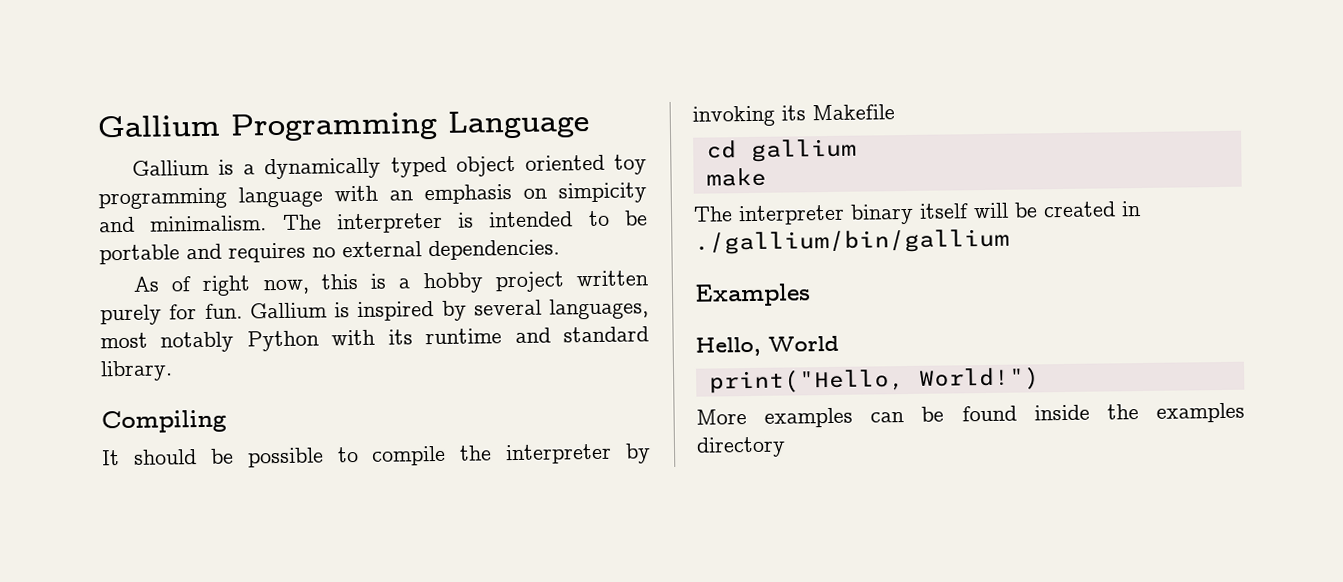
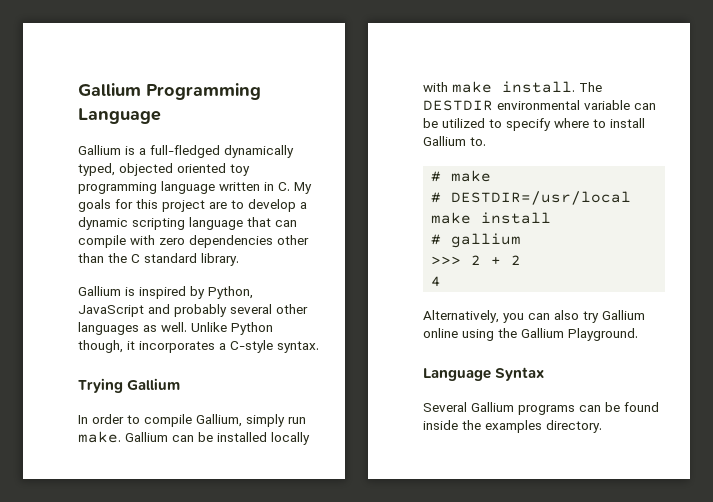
[264,154,647,180] [98,182,647,210] [99,210,648,234] [99,239,560,265] [132,270,648,296] [100,298,649,326] [100,326,649,353] [100,360,173,382] [101,409,227,434] [101,443,651,468] [692,104,895,127] [705,138,857,162] [705,167,767,187] [693,201,1141,226] [694,228,1010,255] [694,283,811,307] [695,335,839,357] [708,366,1040,394] [696,407,854,428] dynamically typed object oriented toy programming language with an emphasis on simpicity and minimalism. The interpreter is intended to be portable and requires no external dependencies. // As of right now, this is a hobby project written purely for fun. Gallium is inspired by several languages, most notably Python with its runtime and standard library. // Compiling // It should be possible to compile the interpreter by invoking its Makefile // cd gallium // make // The interpreter binary itself will be created in ./gallium/bin/gallium // Examples // Hello, World // print("Hello, World!") // More examples -> [150,145,294,158] [78,163,250,176] [78,181,312,194] [78,199,307,212] [78,217,297,230] [78,235,309,248] [78,253,239,266] [78,286,253,299] [78,304,308,317] [78,322,273,335] [78,340,319,353] [78,378,181,393] [78,414,306,427] [78,431,310,445] [423,81,602,93] [423,100,656,111] [423,118,645,131] [423,136,486,146] [431,170,492,182] [431,191,632,205] [431,212,552,224] [431,233,522,248] [431,255,522,265] [431,276,442,287] [423,310,645,323] [423,328,638,341] [423,367,545,381] [423,402,575,415] full-fledged dynamically typed, objected oriented toy programming language written in C. My goals for this project are to develop a dynamic scripting language that can compile with zero dependencies other than the C standard library. // Gallium is inspired by Python, JavaScript and probably several other languages as well. Unlike Python though, it incorporates a C-style syntax. // Trying Gallium // In order to compile Gallium, simply run make. Gallium can be installed locally with make install. The DESTDIR environmental variable can be utilized to specify where to install Gallium to. // # make // # DESTDIR=/usr/local make install // # gallium // >>> 2 + 2 // 4 // Alternatively, you can also try Gallium online using the Gallium Playground. // Language Syntax // Several Gallium programs
[696,436,786,458] directory -> [546,420,602,433] directory.

